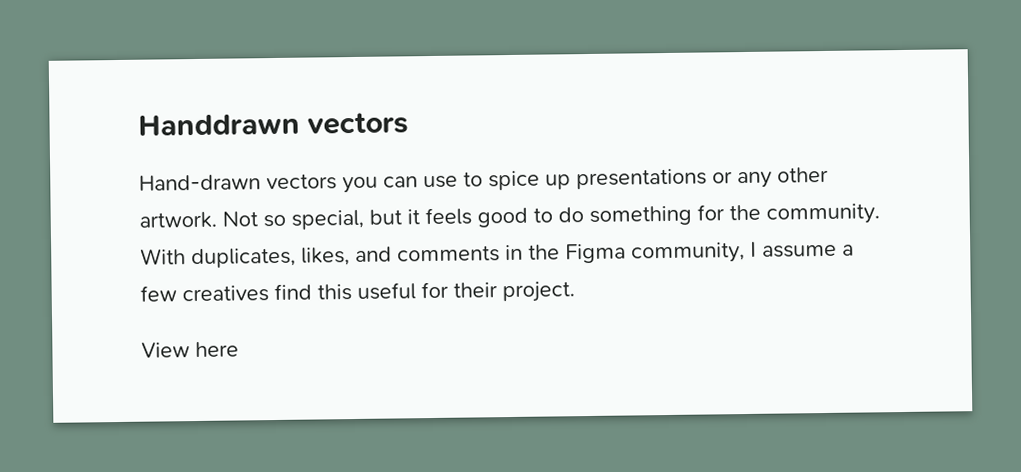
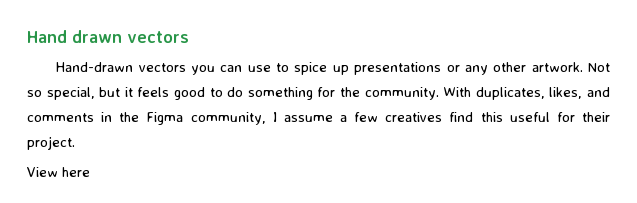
[138,113,300,136] Handdrawn -> [27,30,122,43] Hand drawn

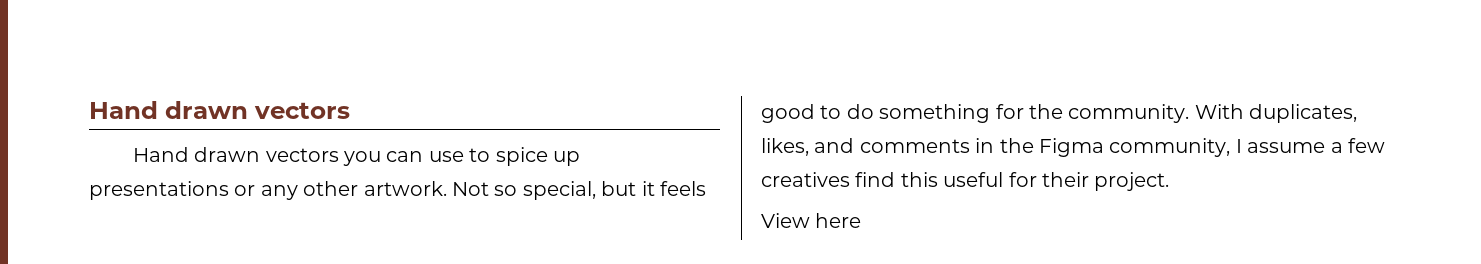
[56,62,134,72] Hand-drawn -> [132,147,261,162] Hand drawn

